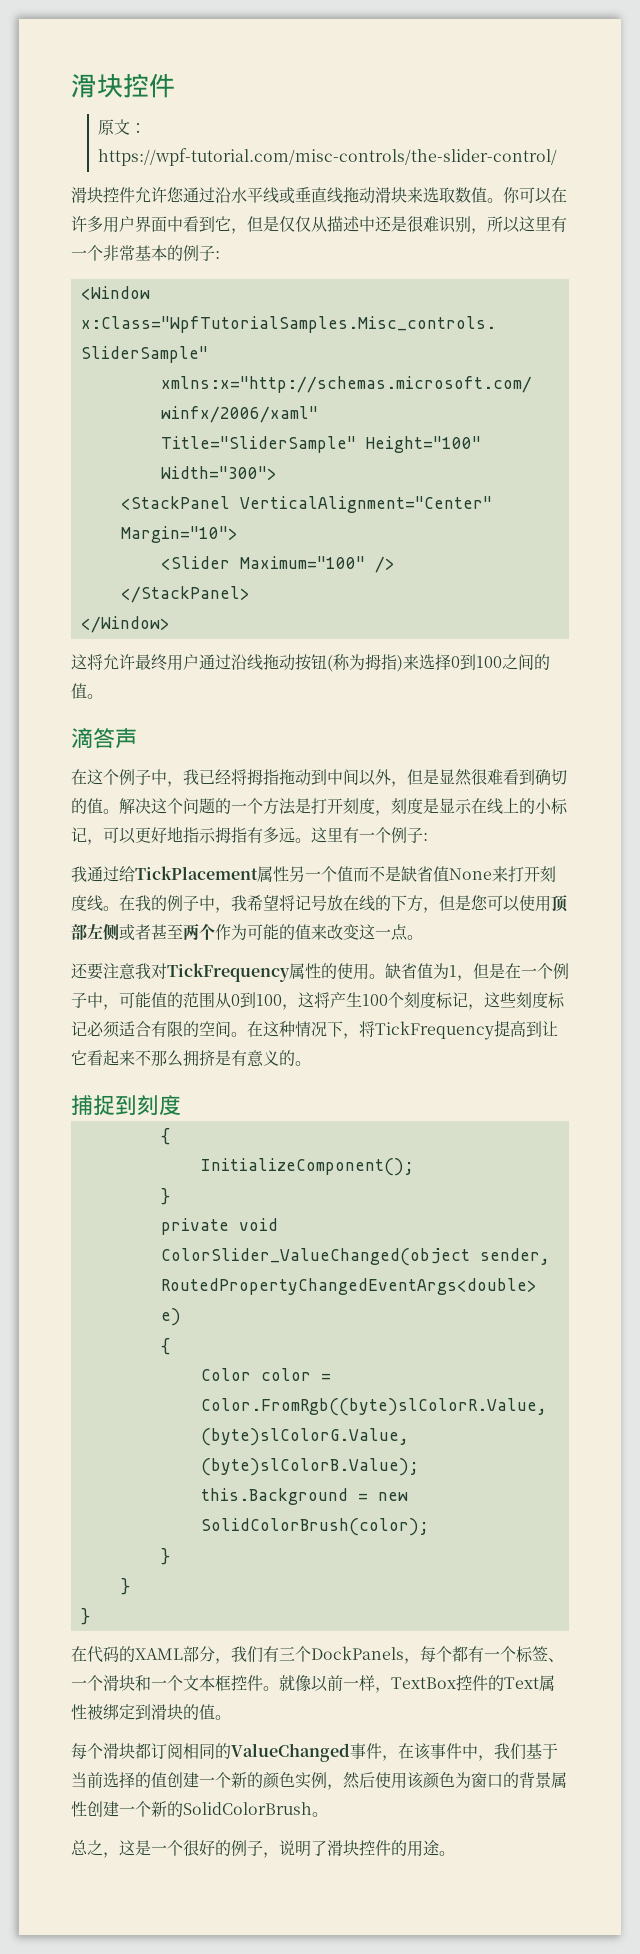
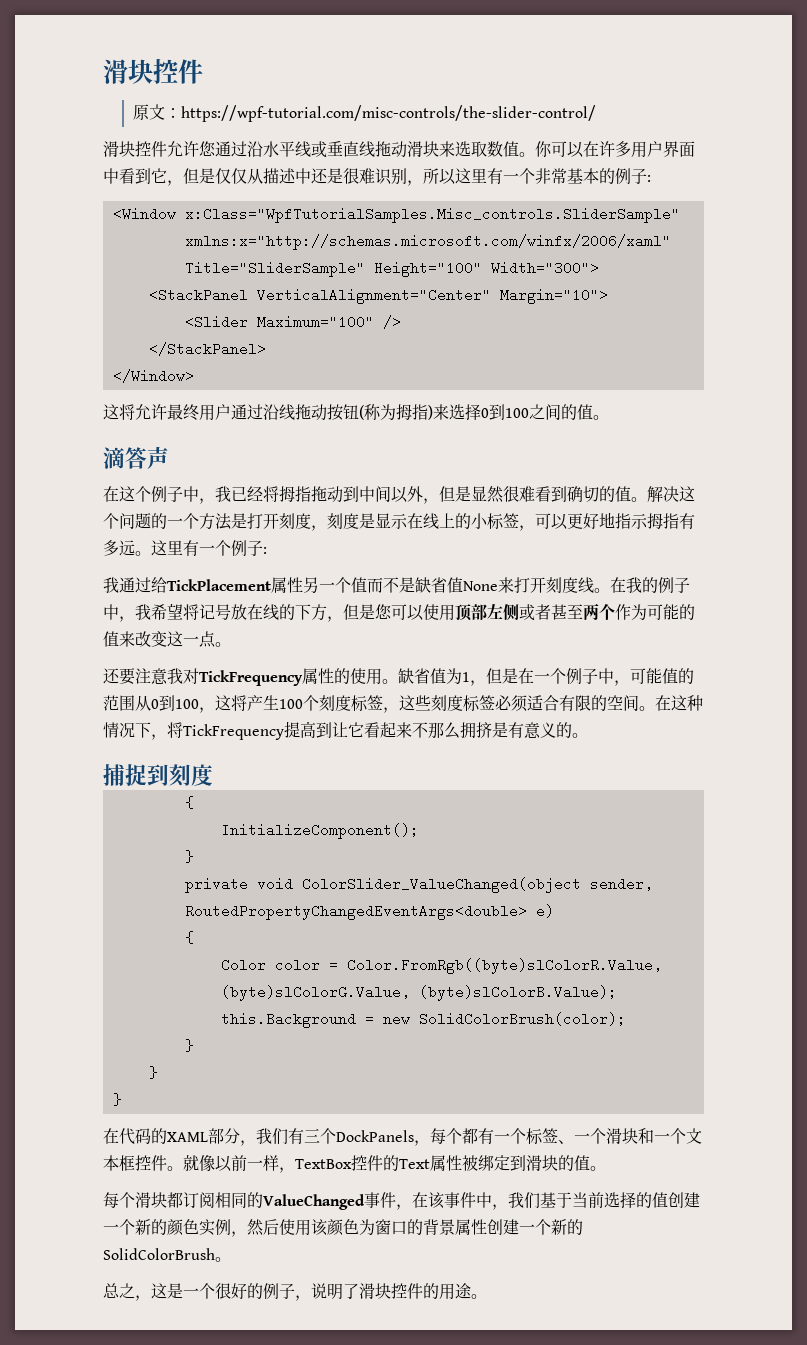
[71,827,87,842] 记 -> [503,513,519,528] 签
[452,992,468,1007] 记 -> [367,695,383,710] 签
[71,1021,87,1036] 记 -> [479,695,495,710] 签

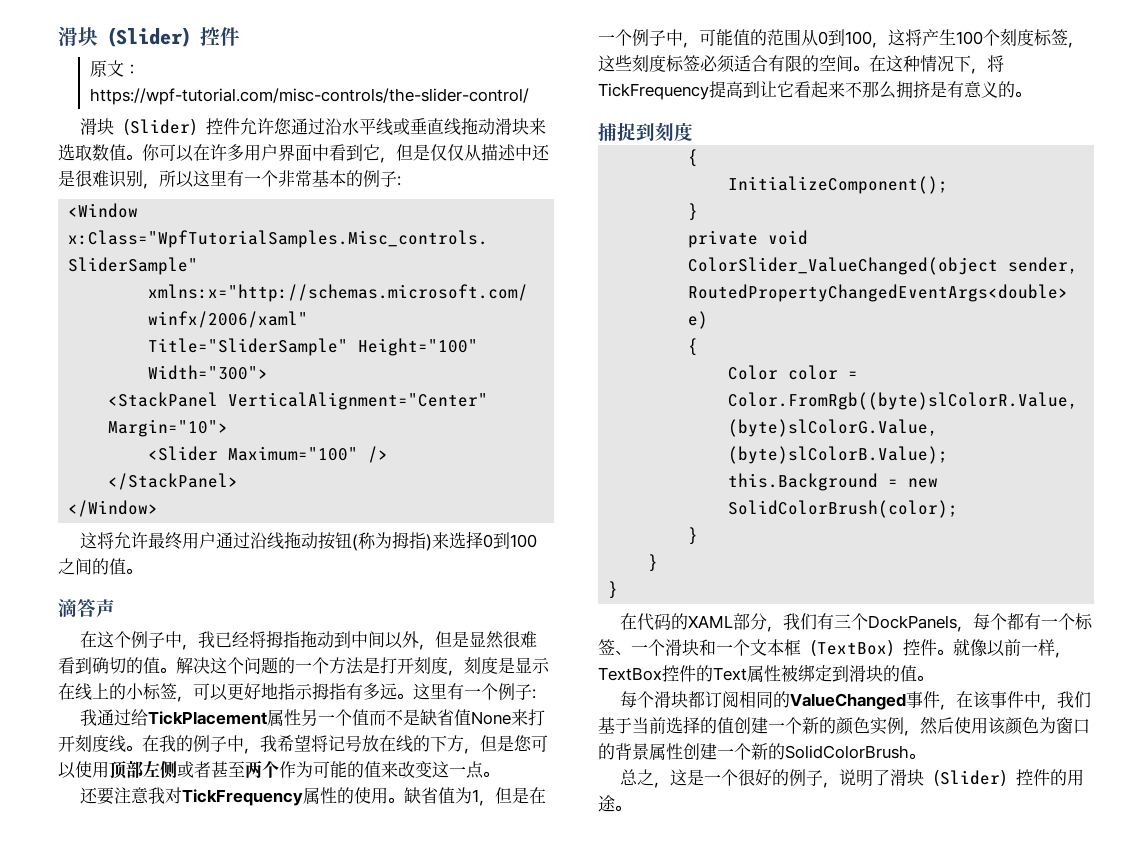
[103,59,153,84] 滑块 -> [58,27,200,47] 滑块（Slider）
(135, 149) none -> [114,119,207,135] （Slider）
(135, 1163) none -> [801,640,903,656] （TextBox）
(391, 1291) none -> [924,770,1017,786] （Slider）

